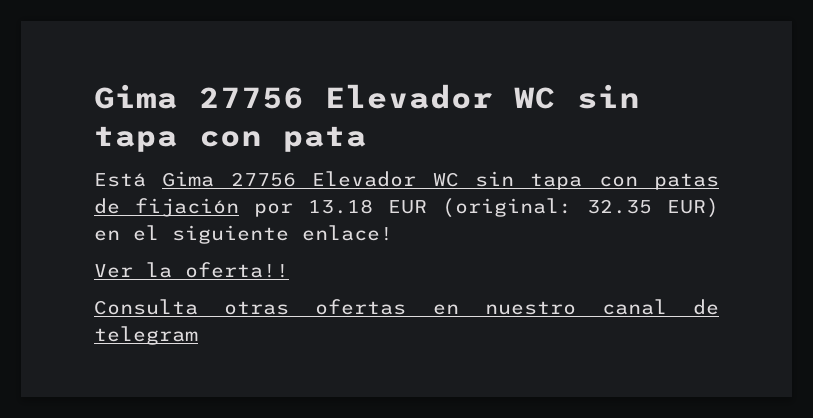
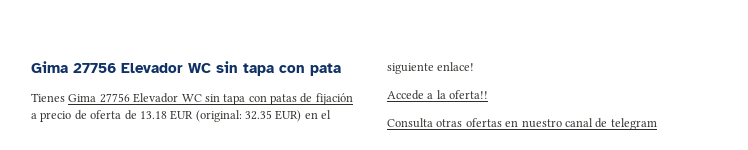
[94,173,146,187] Está -> [31,93,65,102] Tienes
[254,203,293,217] por -> [31,110,137,122] a precio de oferta de
[94,264,133,278] Ver -> [387,90,434,100] Accede a

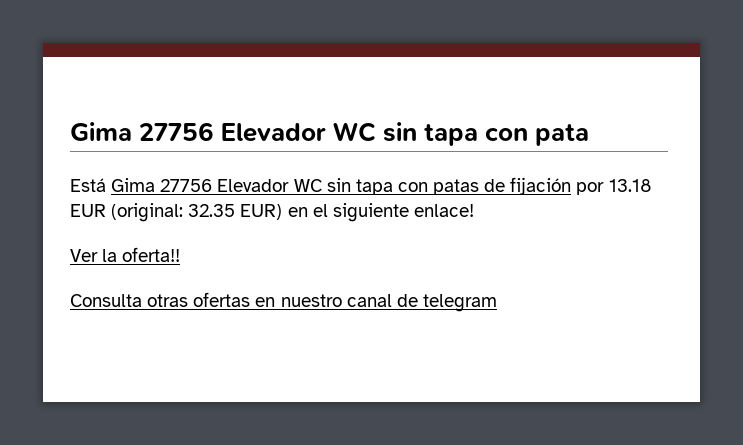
[31,93,65,102] Tienes -> [70,178,106,192] Está
[31,110,137,122] a precio de oferta de -> [576,182,605,195] por
[387,90,434,100] Accede a -> [70,249,98,262] Ver

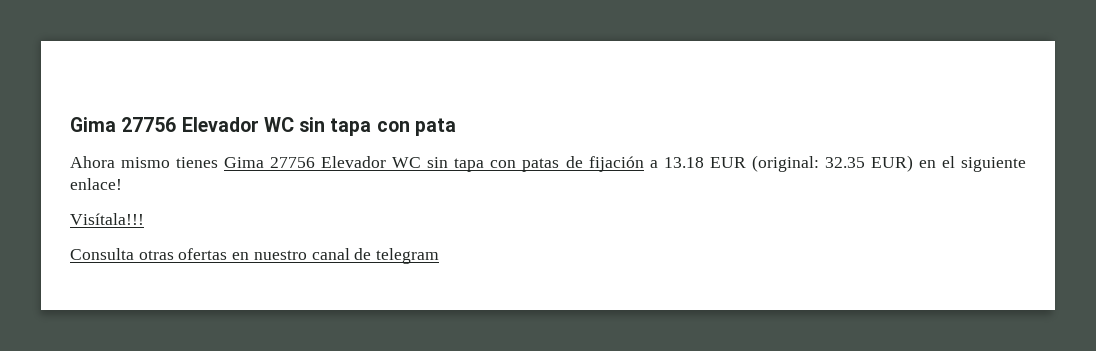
[70,178,106,192] Está -> [70,156,219,168] Ahora mismo tienes
[576,182,605,195] por -> [649,160,658,168] a
[70,247,181,262] Ver la oferta!! -> [70,213,144,225] Visítala!!!

